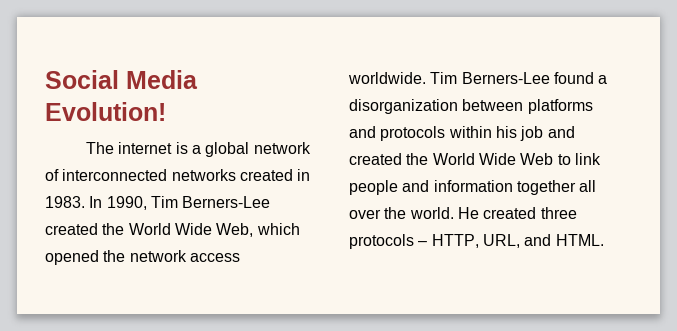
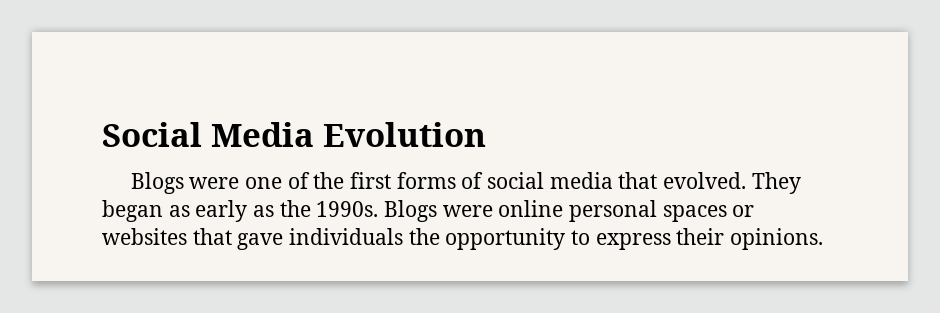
[45,102,166,121] [86,142,311,157] [45,169,311,181] [45,196,271,210] [45,223,300,237] [45,250,240,265] [348,72,608,84] [349,99,593,114] [349,126,575,141] [349,153,601,165] [349,180,597,195] [349,207,577,219] [349,234,604,249] Evolution! // The internet is a global network of interconnected networks created in 1983. In 1990, Tim Berners-Lee created the World Wide Web, which opened the network access worldwide. Tim Berners-Lee found a disorganization between platforms and protocols within his job and created the World Wide Web to link people and information together all over the world. He created three protocols – HTTP, URL, and HTML. -> [323,122,486,147] [130,172,801,194] [102,200,755,222] [102,228,824,250] Evolution // Blogs were one of the first forms of social media that evolved. They began as early as the 1990s. Blogs were online personal spaces or websites that gave individuals the opportunity to express their opinions.

